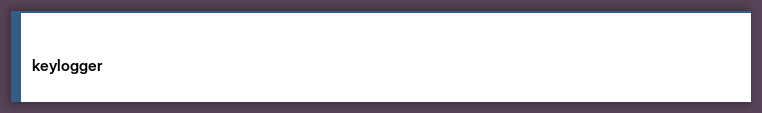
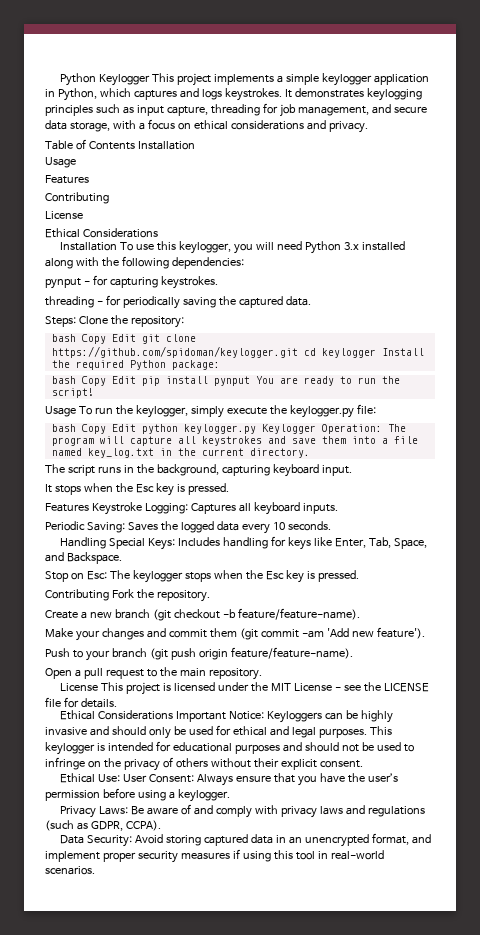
[32,59,103,74] keylogger -> [60,73,429,86] [45,88,422,101] [45,103,427,117] [45,119,368,133] [45,139,195,150] [45,157,76,168] [45,175,89,184] [45,192,109,204] [45,211,83,219] [45,228,158,238] [60,241,405,254] [45,256,244,269] [45,275,218,289] [45,295,311,309] [45,315,184,328] [51,334,196,344] [51,346,424,358] [51,360,220,370] [51,376,400,386] [51,388,94,398] [45,404,376,418] [51,424,406,434] [51,436,418,446] [51,448,310,458] [45,464,352,477] [45,483,229,496] [45,502,338,515] [45,521,331,534] [60,536,427,550] [45,552,122,564] [45,570,359,583] [45,589,210,602] [45,608,360,621] [45,627,425,641] [45,647,353,661] [45,667,262,680] [60,682,429,695] [45,697,117,708] [60,710,393,723] [45,725,392,739] [45,741,414,755] [45,757,363,771] [60,773,398,786] [45,788,230,802] [60,804,425,818] [45,820,161,831] [60,833,431,847] [45,849,384,863] [45,866,95,875] Python Keylogger This project implements a simple keylogger application in Python, which captures and logs keystrokes. It demonstrates keylogging principles such as input capture, threading for job management, and secure data storage, with a focus on ethical considerations and privacy. // Table of Contents Installation // Usage // Features // Contributing // License // Ethical Considerations // Installation To use this keylogger, you will need Python 3.x installed along with the following dependencies: // pynput - for capturing keystrokes. // threading - for periodically saving the captured data. // Steps: Clone the repository: // bash Copy Edit git clone https://github.com/spidoman/keylogger.git cd keylogger Install the required Python package: // bash Copy Edit pip install pynput You are ready to run the script! // Usage To run the keylogger, simply execute the keylogger.py file: // bash Copy Edit python keylogger.py Keylogger Operation: The program will capture all keystrokes and save them into a file named key_log.txt in the current directory. // The script runs in the background, capturing keyboard input. // It stops when the Esc key is pressed. // Features Keystroke Logging: Captures all keyboard inputs. // Periodic Saving: Saves the logged data every 10 seconds. // Handling Special Keys: Includes handling for keys like Enter, Tab, Space, and Backspace. // Stop on Esc: The keylogger stops when the Esc key is pressed. // Contributing Fork the repository. // Create a new branch (git checkout -b feature/feature-name). // Make your changes and commit them (git commit -am 'Add new feature'). // Push to your branch (git push origin feature/feature-name). // Open a pull request to the main repository. // License This project is licensed under the MIT License - see the LICENSE file for details. // Ethical Considerations Important Notice: Keyloggers can be highly invasive and should only be used for ethical and legal purposes. This keylogger is intended for educational purposes and should not be used to infringe on the privacy of others without their explicit consent. // Ethical Use: User Consent: Always ensure that you have the user’s permission before using a keylogger. // Privacy Laws: Be aware of and comply with privacy laws and regulations (such as GDPR, CCPA). // Data Security: Avoid storing captured data in an unencrypted format, and implement proper security measures if using this tool in real-world scenarios.

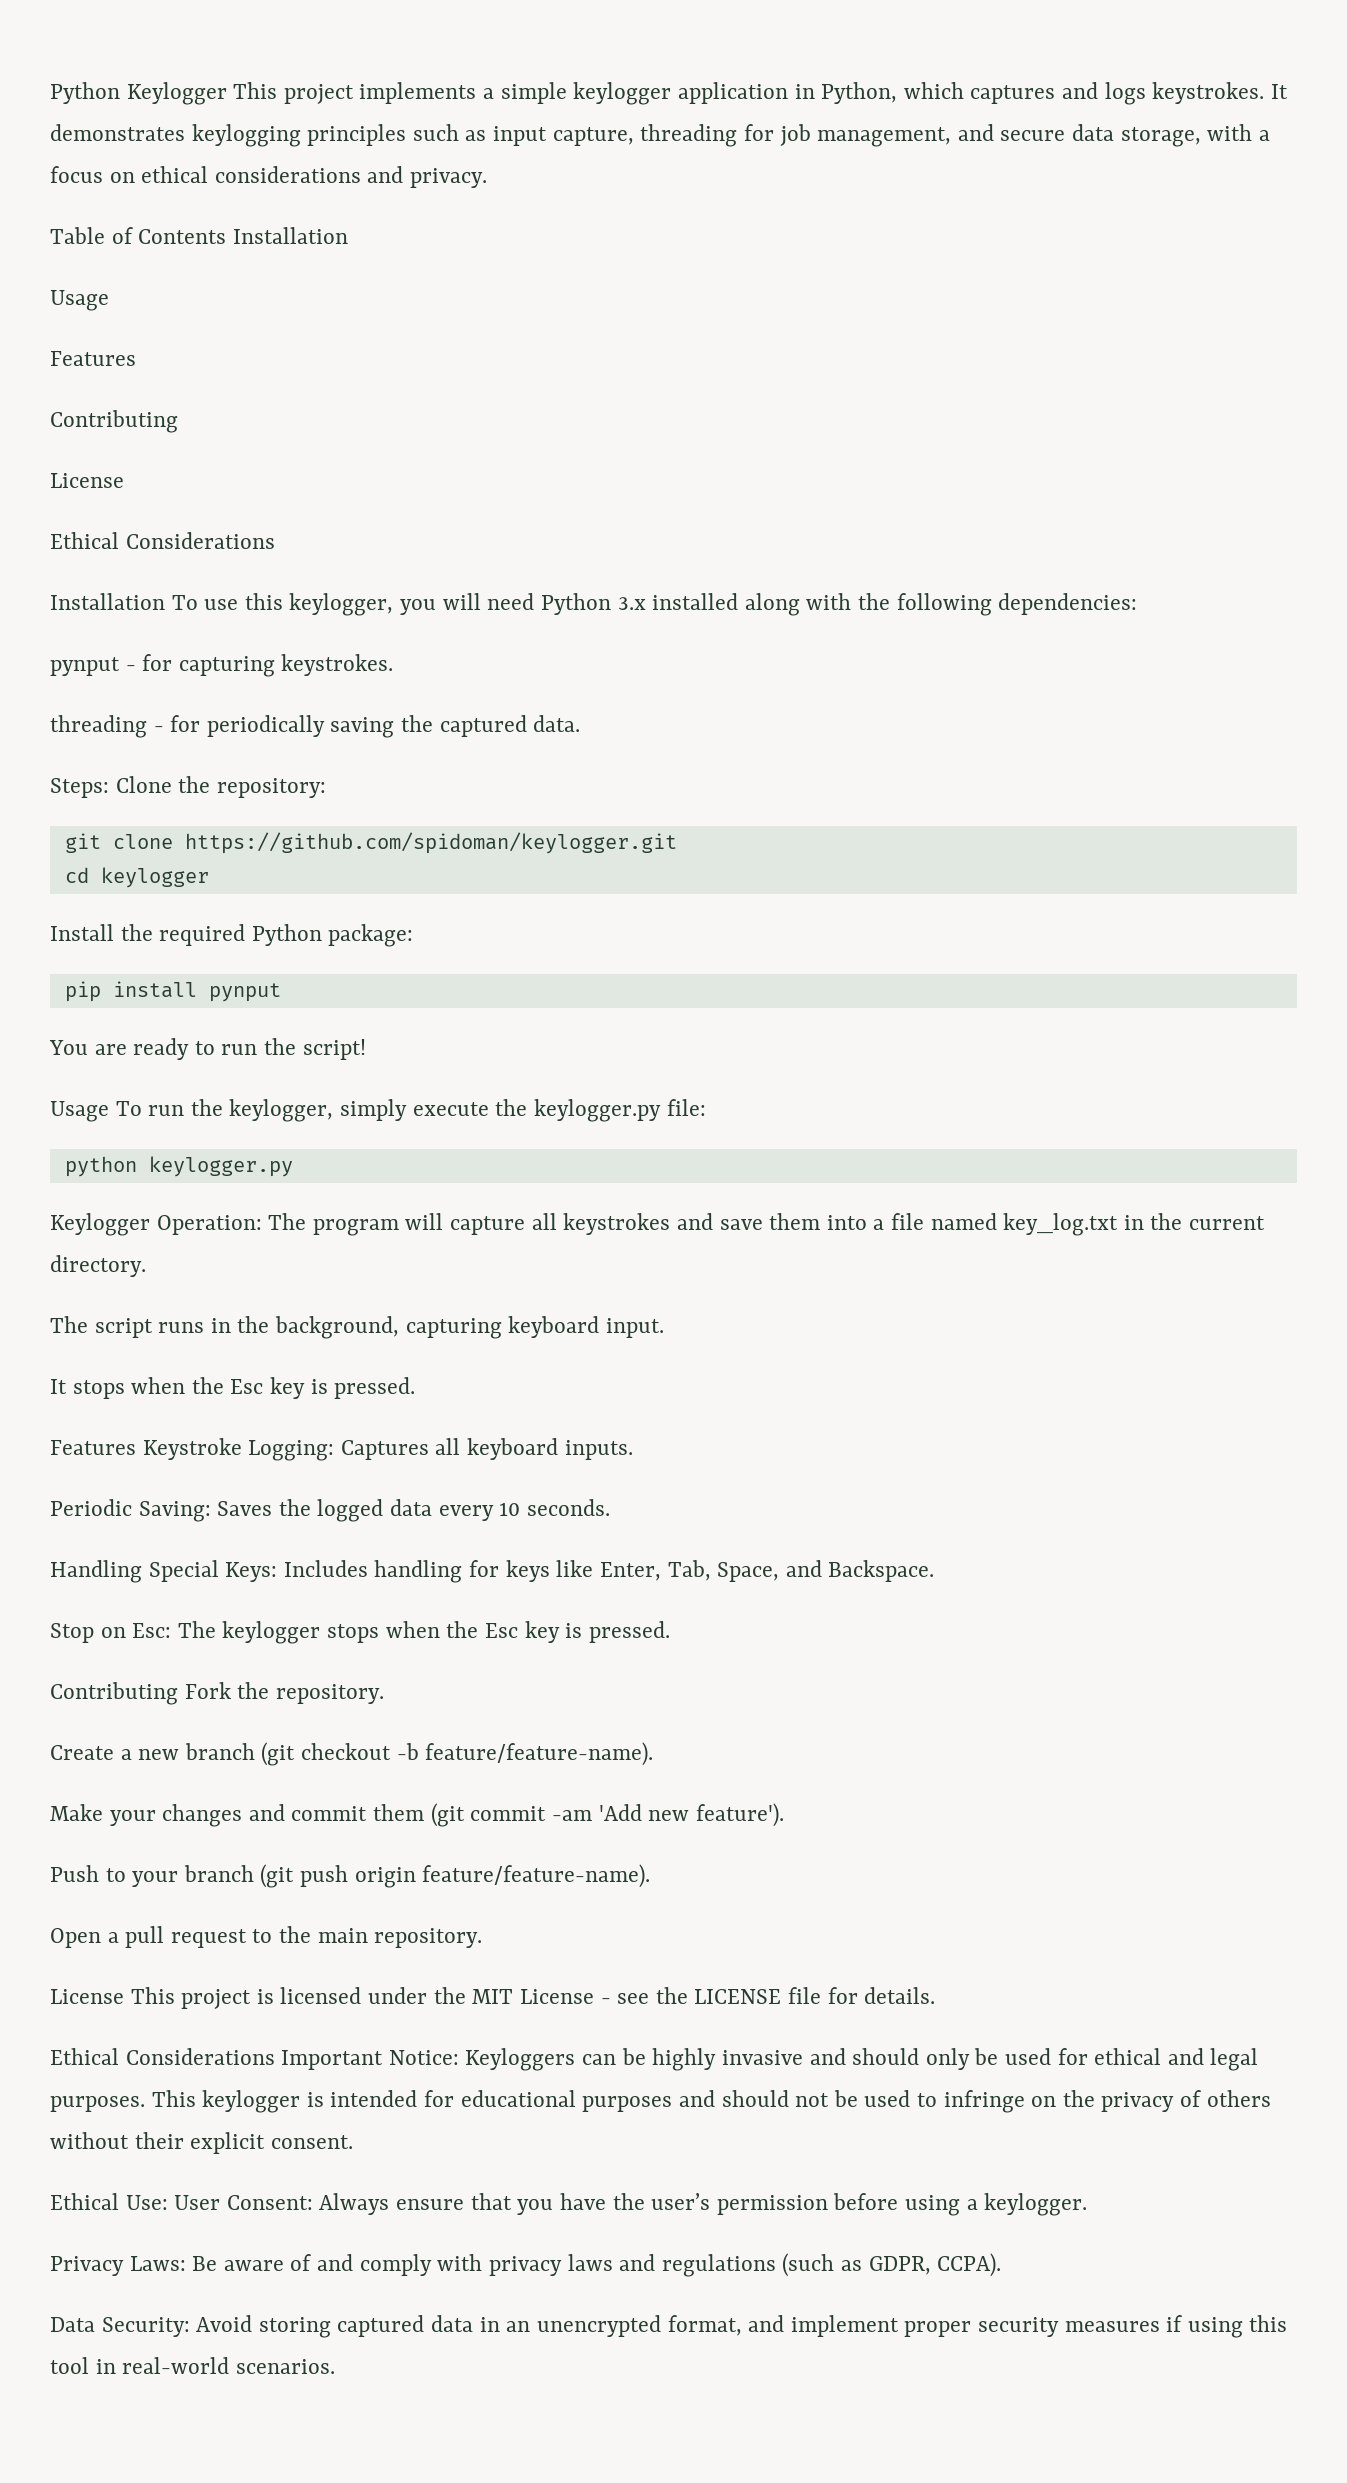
[51,334,136,344] bash Copy Edit -> (326, 788) none
(298, 352) none -> (677, 843) //
(376, 353) none -> (209, 877) //
[51,376,136,386] bash Copy Edit -> (414, 935) none
(250, 381) none -> (281, 992) //
[51,424,136,434] bash Copy Edit -> (706, 1107) none
(256, 429) none -> (293, 1166) //

